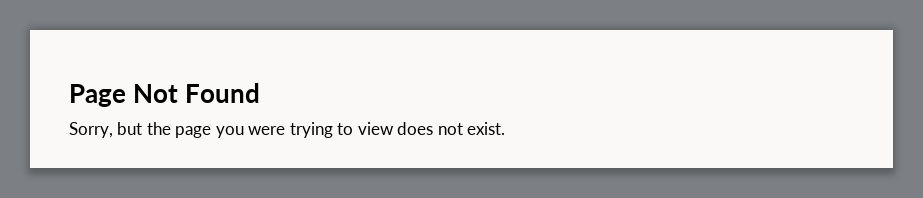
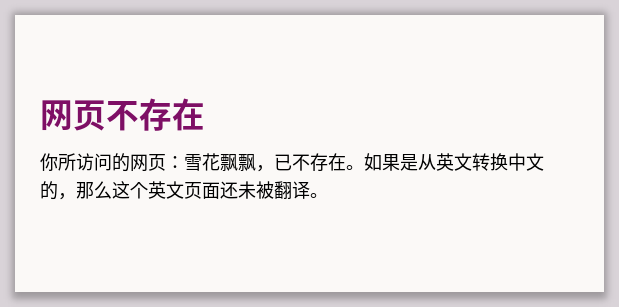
[69,83,261,107] [69,122,506,138] Page Not Found // Sorry, but the page you were trying to view does not exist. -> [40,98,205,131] [40,153,544,172] [40,181,328,200] 网页不存在 // 你所访问的网页：雪花飘飘，已不存在。如果是从英文转换中文的，那么这个英文页面还未被翻译。

